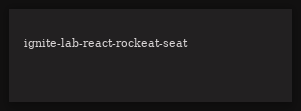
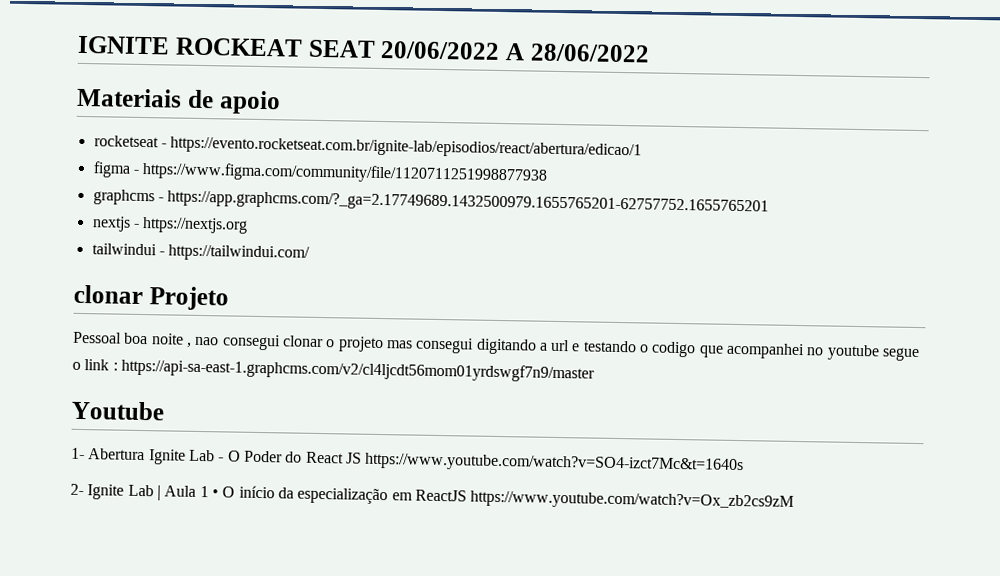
[24,38,188,49] ignite-lab-react-rockeat-seat -> [77,35,650,63] [76,87,281,115] [93,135,643,160] [92,161,549,185] [92,189,770,216] [91,216,249,234] [91,243,311,262] [73,284,229,311] [73,331,921,362] [72,358,595,383] [71,400,165,421] [71,447,745,475] [70,483,795,511] IGNITE ROCKEAT SEAT 20/06/2022 A 28/06/2022 // Materiais de apoio // rocketseat - https://evento.rocketseat.com.br/ignite-lab/episodios/react/abertura/edicao/1 // figma - https://www.figma.com/community/file/1120711251998877938 // graphcms - https://app.graphcms.com/?_ga=2.17749689.1432500979.1655765201-62757752.1655765201 // nextjs - https://nextjs.org // tailwindui - https://tailwindui.com/ // clonar Projeto // Pessoal boa noite , nao consegui clonar o projeto mas consegui digitando a url e testando o codigo que acompanhei no youtube segue o link : https://api-sa-east-1.graphcms.com/v2/cl4ljcdt56mom01yrdswgf7n9/master // Youtube // 1- Abertura Ignite Lab - O Poder do React JS https://www.youtube.com/watch?v=SO4-izct7Mc&t=1640s // 2- Ignite Lab | Aula 1 • O início da especialização em ReactJS https://www.youtube.com/watch?v=Ox_zb2cs9zM

